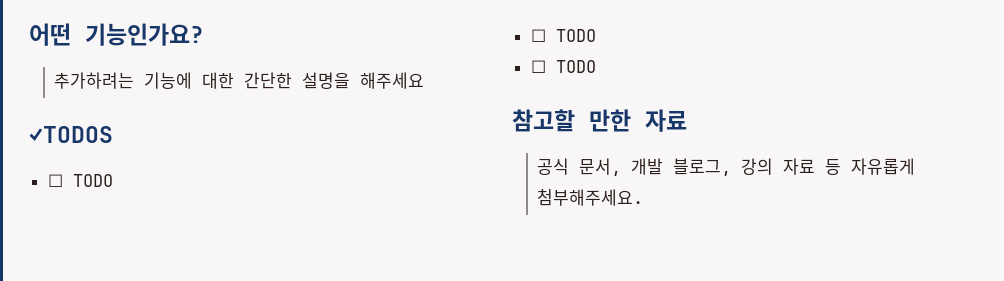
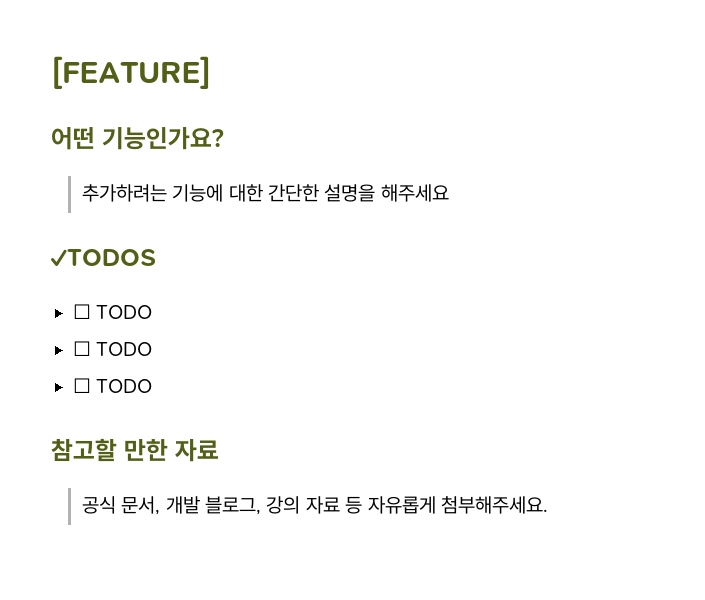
(29, 34) none -> [51,56,211,89] [FEATURE] //

